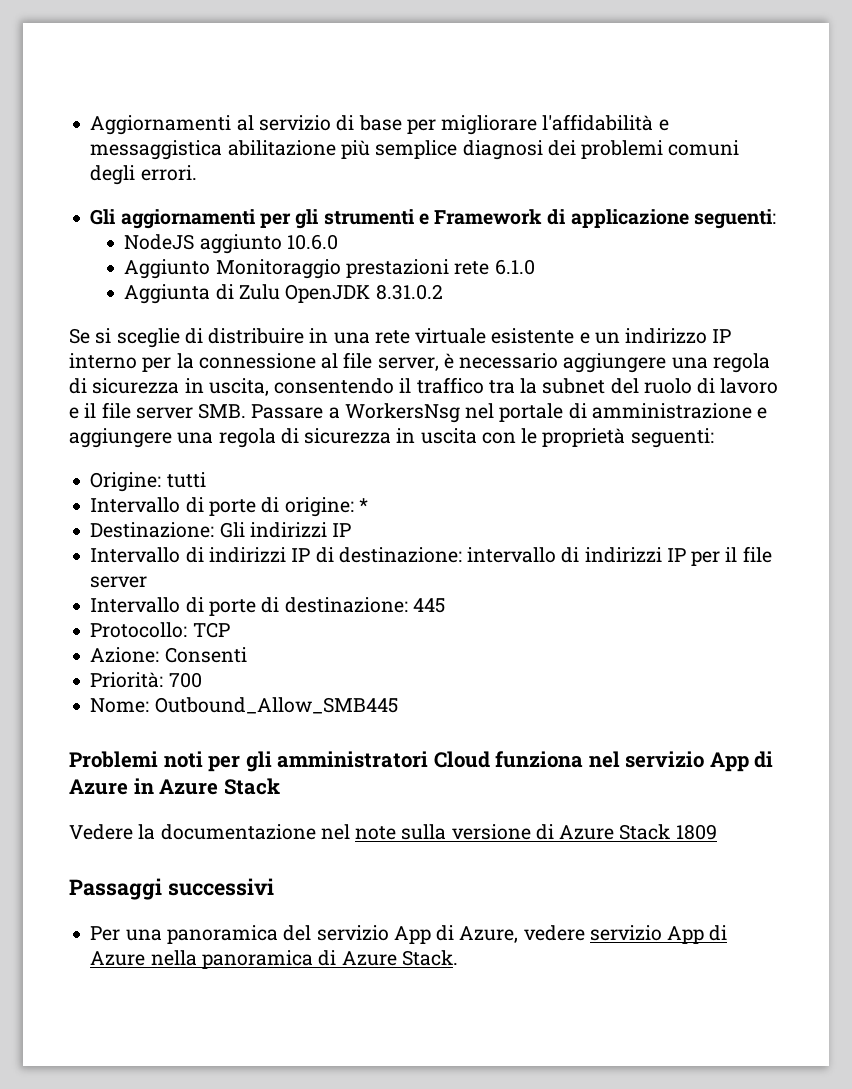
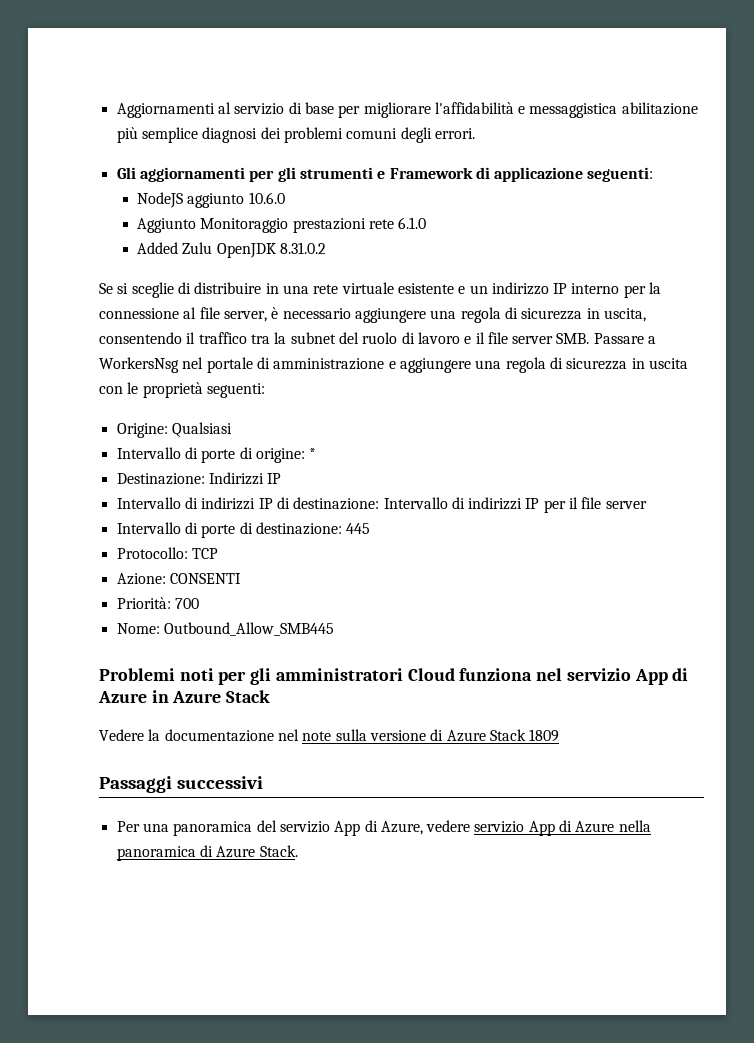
[124,284,234,304] Aggiunta di -> [136,242,178,254] Added
[166,472,206,488] tutti -> [171,422,232,437] Qualsiasi
[219,522,327,538] Gli indirizzi -> [208,472,264,485] Indirizzi
[467,547,557,563] intervallo -> [383,497,448,509] Intervallo
[164,647,247,663] Consenti -> [169,573,241,584] CONSENTI

